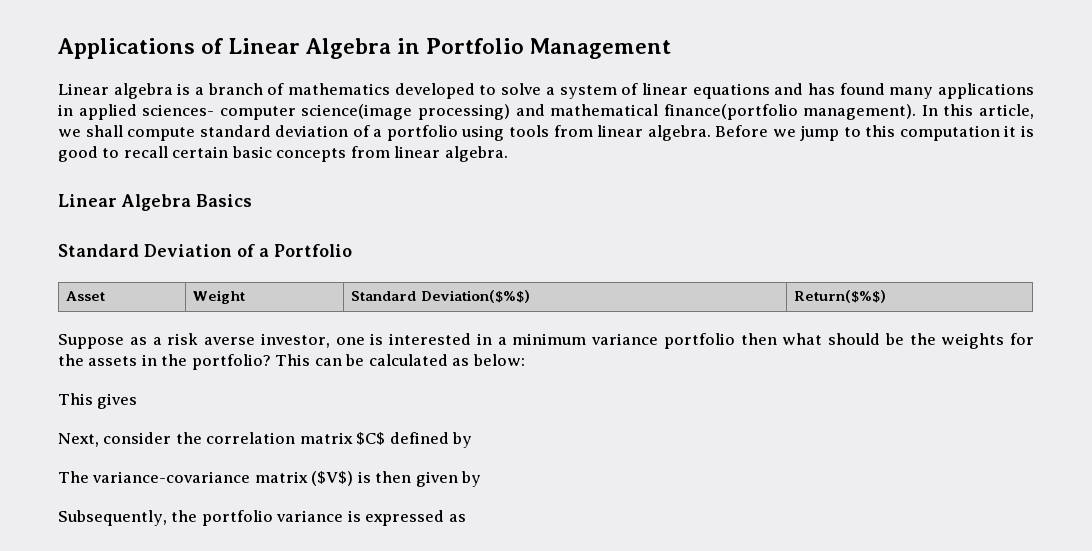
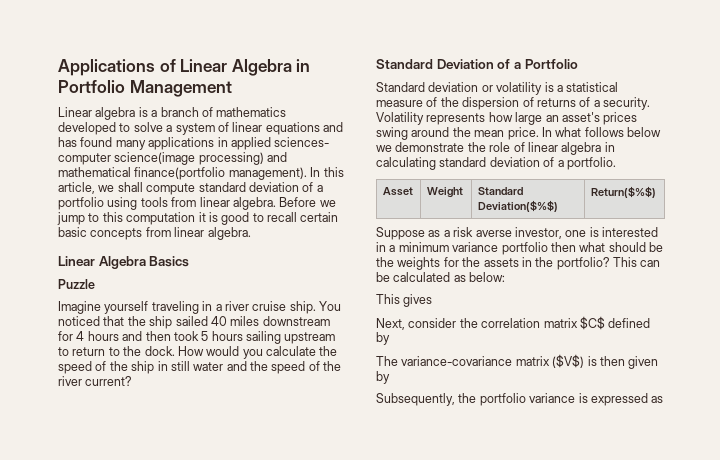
(252, 200) none -> [58,279,95,289] [58,301,341,314] [58,316,330,329] [58,331,336,344] [58,346,338,359] [58,361,342,374] [58,376,133,386] // Puzzle // Imagine yourself traveling in a river cruise ship. You noticed that the ship sailed 40 miles downstream for 4 hours and then took 5 hours sailing upstream to return to the dock. How would you calculate the speed of the ship in still water and the speed of the river current?
(352, 250) none -> [376,82,619,95] [376,97,650,110] [376,112,638,125] [376,127,661,140] [376,142,615,155] [376,157,616,170] // Standard deviation or volatility is a statistical measure of the dispersion of returns of a security. Volatility represents how large an asset's prices swing around the mean price. In what follows below we demonstrate the role of linear algebra in calculating standard deviation of a portfolio.

